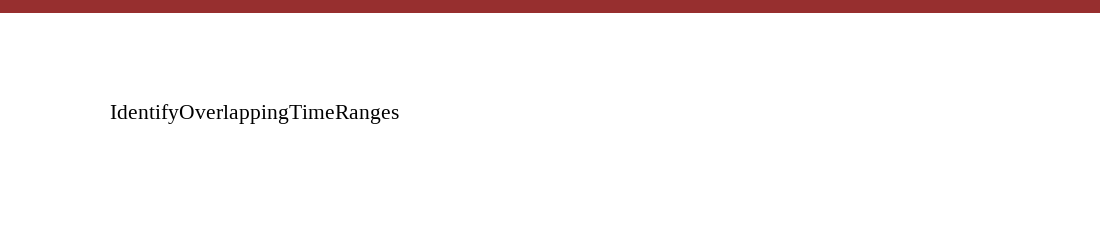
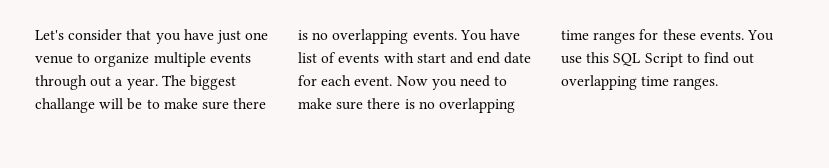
[110,104,399,124] IdentifyOverlappingTimeRanges -> [35,29,269,44] [35,52,251,67] [35,75,236,90] [35,98,267,113] [298,29,520,44] [298,52,532,64] [298,75,508,90] [298,98,515,113] [561,29,774,44] [561,52,755,67] [561,75,719,90] Let's consider that you have just one venue to organize multiple events through out a year. The biggest challange will be to make sure there is no overlapping events. You have list of events with start and end date for each event. Now you need to make sure there is no overlapping time ranges for these events. You use this SQL Script to find out overlapping time ranges.

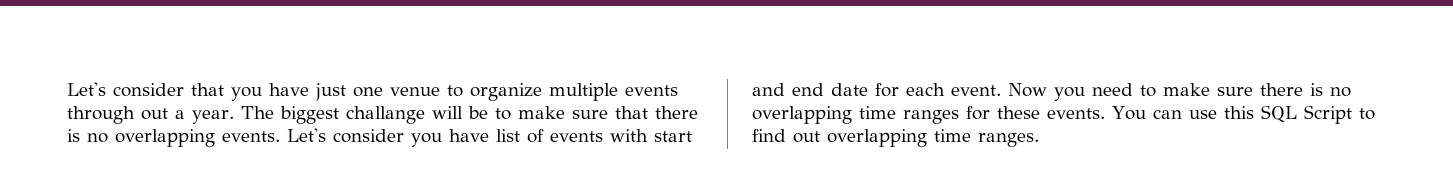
(229, 105) none -> [614,106,648,119] that
[459,30,487,41] You -> [287,128,442,147] Let's consider you
(774, 35) none -> [1152,109,1182,119] can

